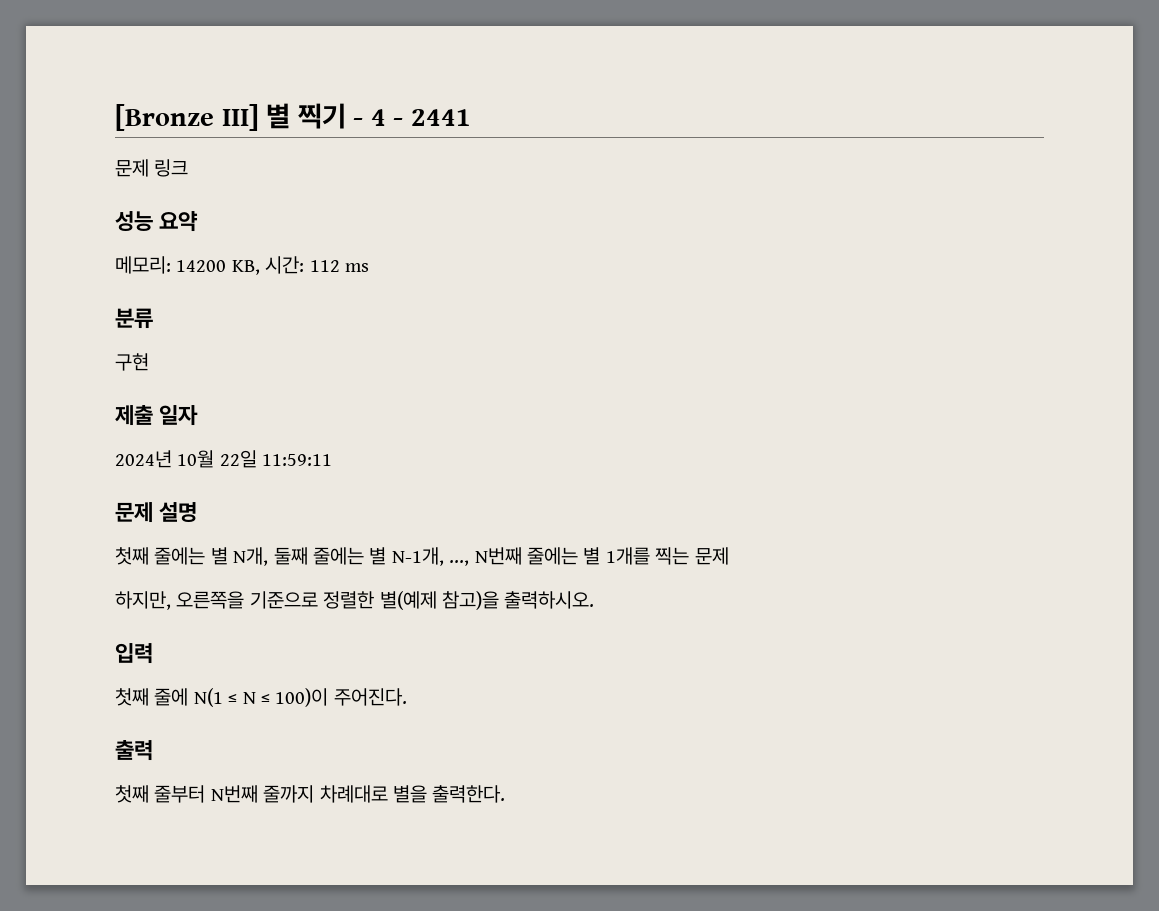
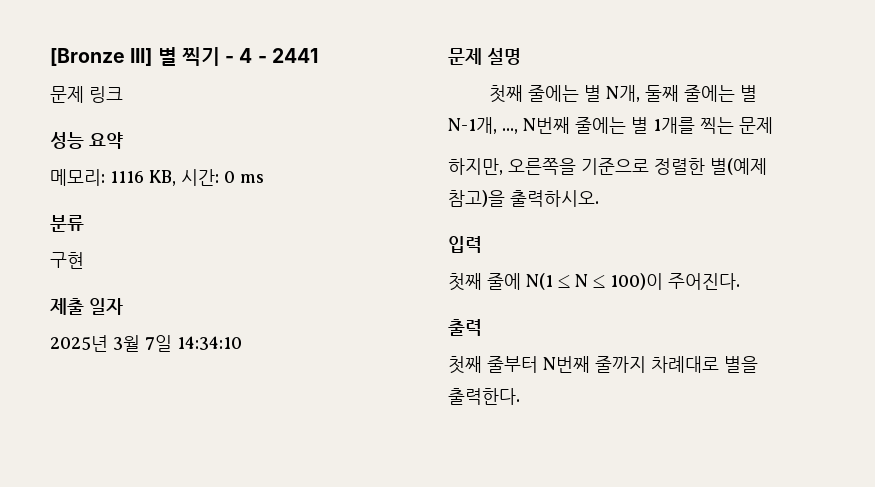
[176,260,227,272] 14200 -> [110,171,144,183] 1116
[309,260,340,272] 112 -> [224,171,235,183] 0
[115,450,333,468] 2024년 10월 22일 11:59:11 -> [50,335,242,352] 2025년 3월 7일 14:34:10

